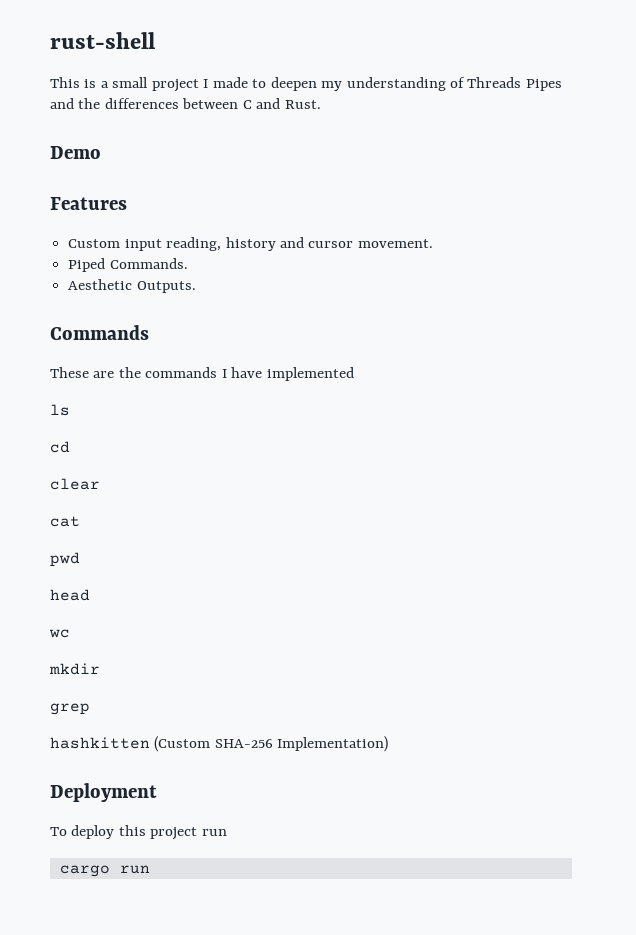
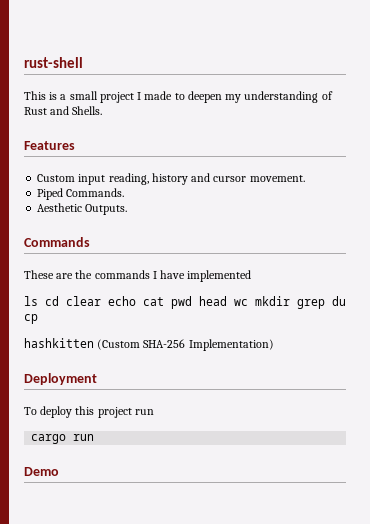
[467,77,562,91] [50,98,321,109] [50,146,101,159] Threads Pipes and the differences between C and Rust. // Demo -> [24,106,103,115] Rust and Shells.
(70, 410) // -> (38, 301) none
(70, 447) // -> (59, 301) none
(100, 484) // -> [108,296,136,306] echo
(80, 521) // -> (164, 301) none
(80, 559) // -> (192, 302) none
(90, 595) // -> (227, 301) none
(70, 633) // -> (248, 302) none
(100, 669) // -> (290, 301) none
(90, 709) none -> [332,296,346,306] [24,314,38,324] du cp
(150, 869) none -> [24,467,59,476] // Demo

